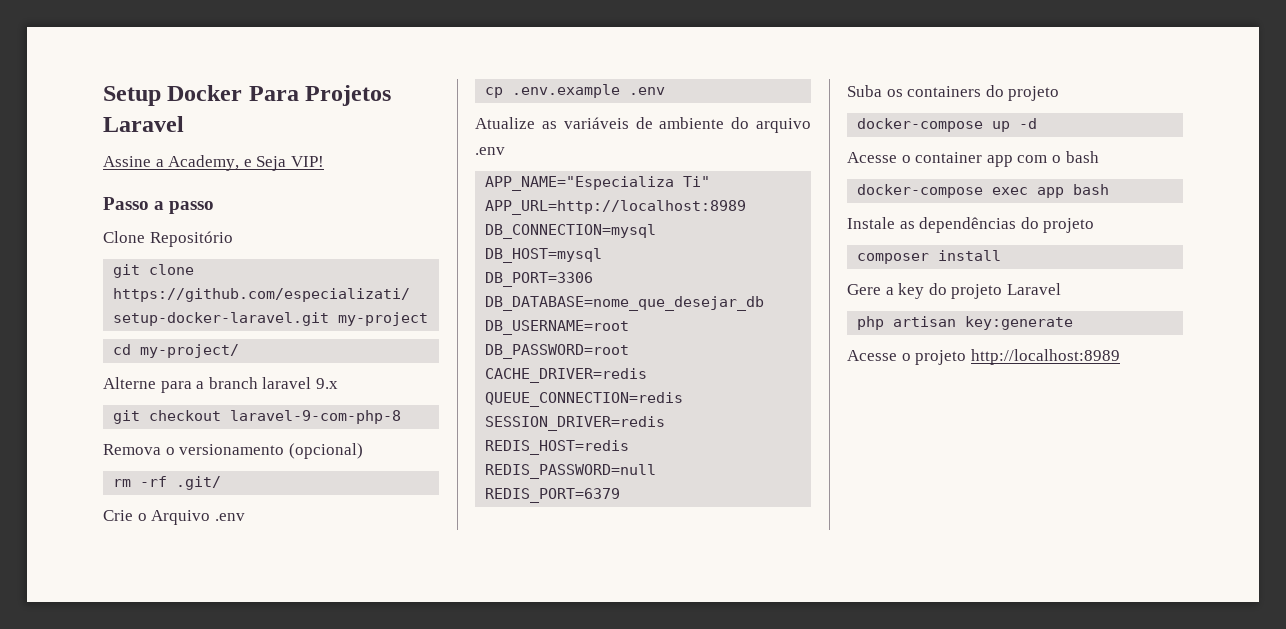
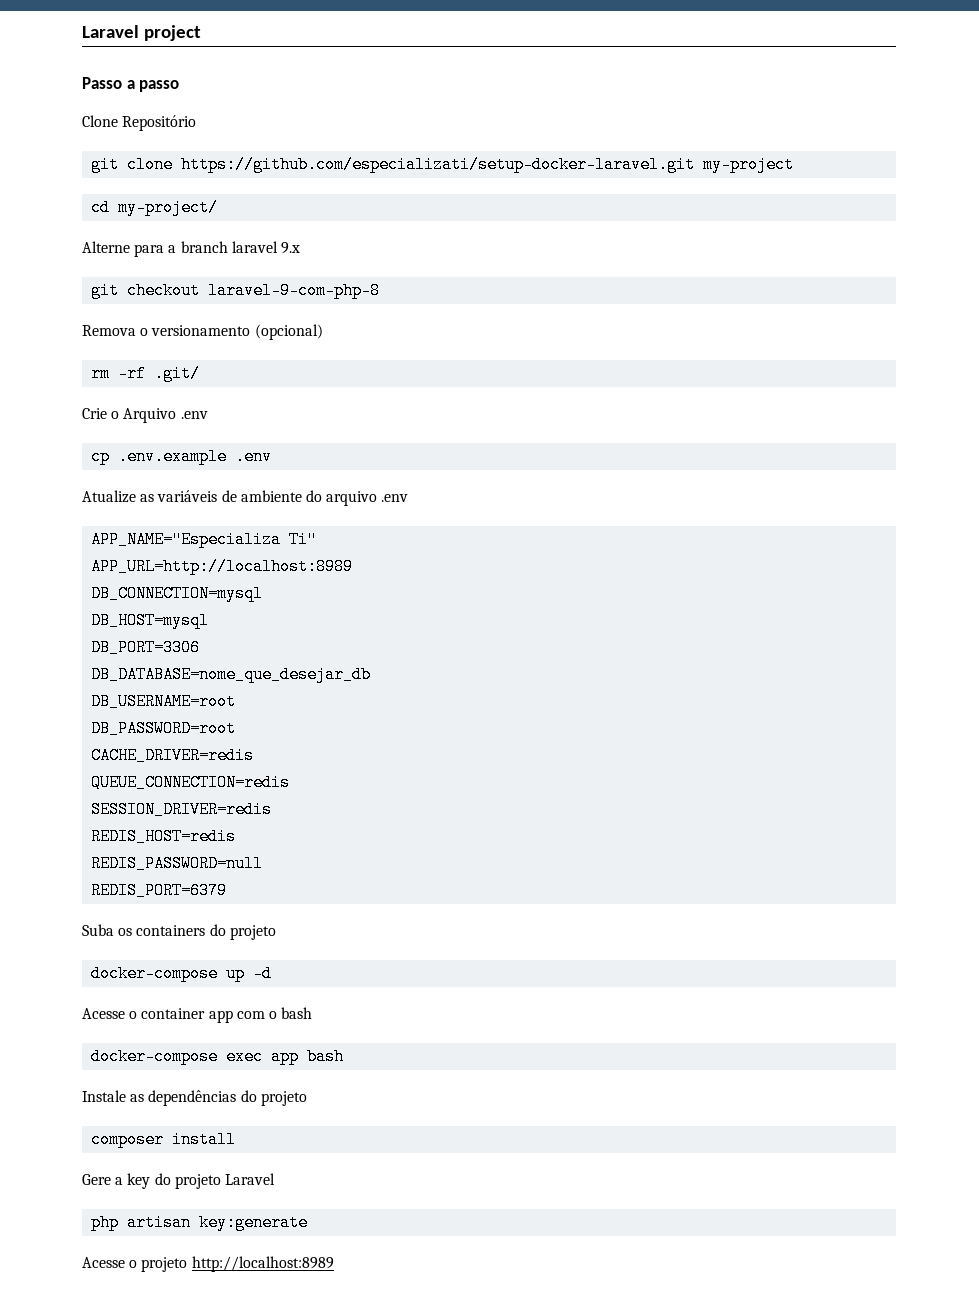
[103,85,392,106] [103,116,184,132] [103,155,324,171] Setup Docker Para Projetos Laravel // Assine a Academy, e Seja VIP! -> [82,25,202,41] Laravel project

